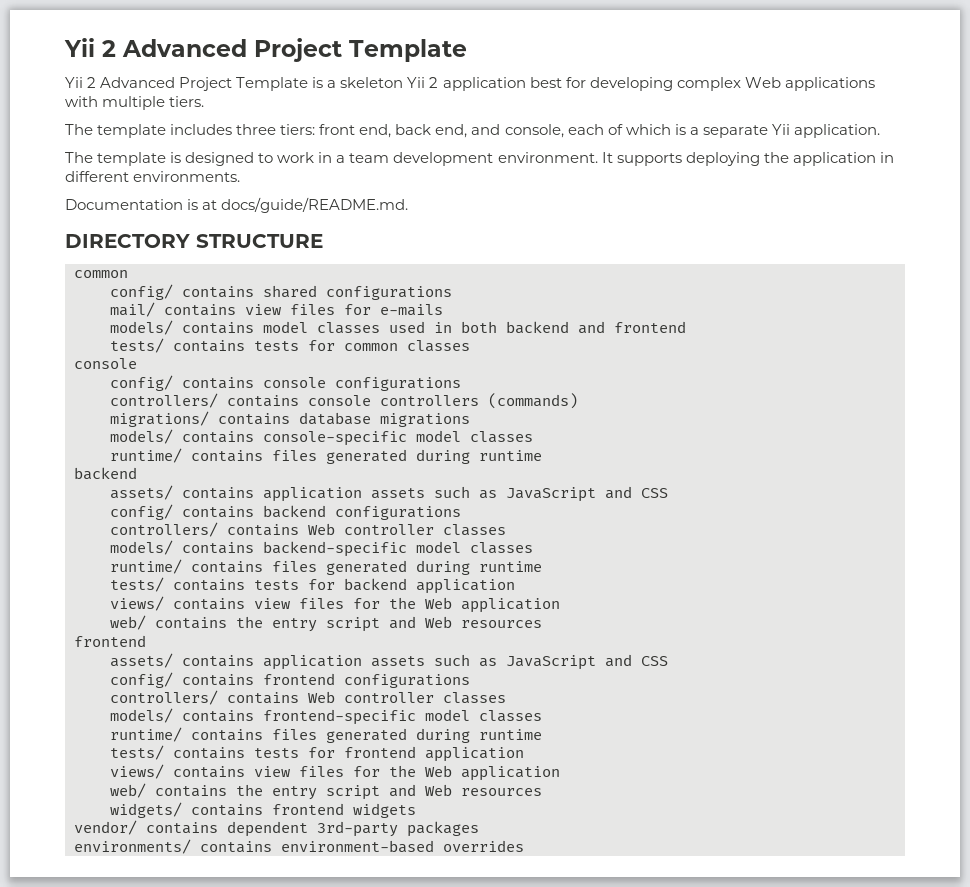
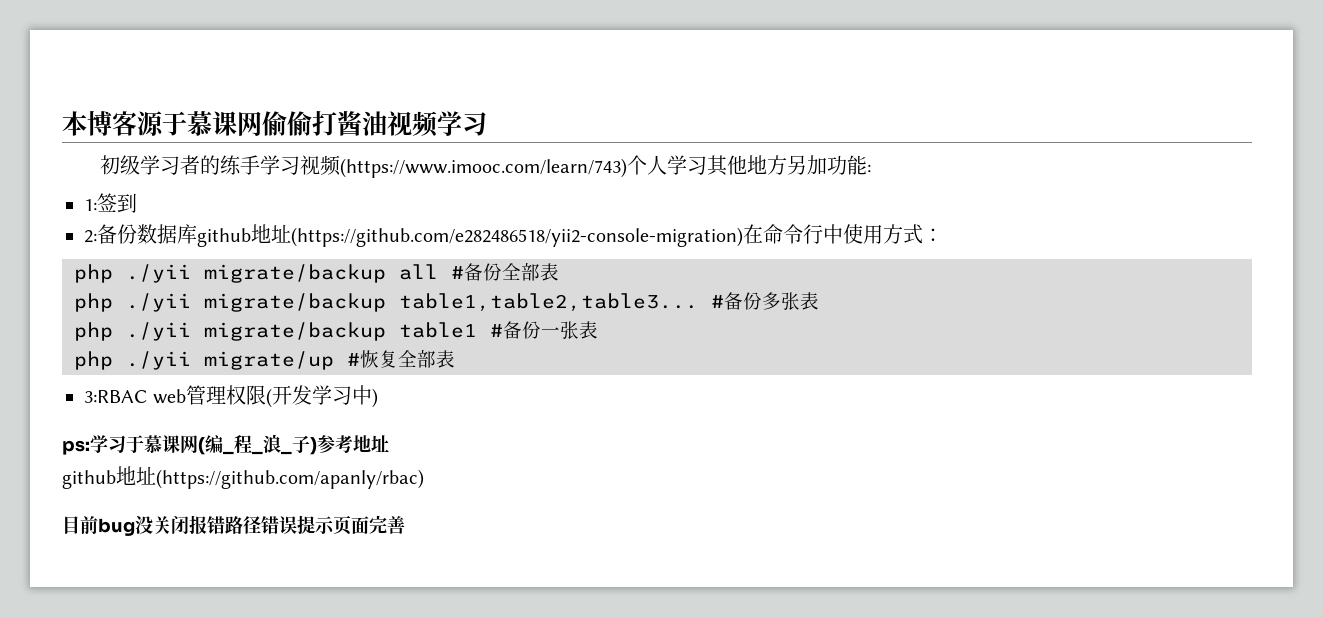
[64,38,467,62] [65,77,875,91] [65,96,205,110] [65,124,880,138] [65,152,894,166] [65,171,241,182] [65,197,409,213] [65,234,323,248] [74,270,128,278] [110,284,452,300] [110,302,443,317] [110,320,686,335] [110,338,470,353] [74,358,137,369] [110,375,461,391] [110,393,578,409] [110,411,470,427] [110,429,533,446] [110,448,542,464] [74,467,137,480] [110,485,668,502] [110,504,461,520] [110,522,506,537] [110,540,533,557] [110,559,542,575] [110,577,515,594] [110,596,560,613] [110,615,542,632] [74,635,146,647] [110,653,668,670] [110,672,470,688] [110,690,506,705] [110,708,542,725] [110,727,542,743] [110,745,524,762] [110,764,560,781] [110,783,542,800] [110,802,416,818] [74,820,479,837] [74,839,524,854] Yii 2 Advanced Project Template // Yii 2 Advanced Project Template is a skeleton Yii 2 application best for developing complex Web applications with multiple tiers. // The template includes three tiers: front end, back end, and console, each of which is a separate Yii application. // The template is designed to work in a team development environment. It supports deploying the application in different environments. // Documentation is at docs/guide/README.md. // DIRECTORY STRUCTURE // common // config/ contains shared configurations // mail/ contains view files for e-mails // models/ contains model classes used in both backend and frontend // tests/ contains tests for common classes // console // config/ contains console configurations // controllers/ contains console controllers (commands) // migrations/ contains database migrations // models/ contains console-specific model classes // runtime/ contains files generated during runtime // backend // assets/ contains application assets such as JavaScript and CSS // config/ contains backend configurations // controllers/ contains Web controller classes // models/ contains backend-specific model classes // runtime/ contains files generated during runtime // tests/ contains tests for backend application // views/ contains view files for the Web application // web/ contains the entry script and Web resources // frontend // assets/ contains application assets such as JavaScript and CSS // config/ contains frontend configurations // controllers/ contains Web controller classes // models/ contains frontend-specific model classes // runtime/ contains files generated during runtime // tests/ contains tests for frontend application // views/ contains view files for the Web application // web/ contains the entry script and Web resources // widgets/ contains frontend widgets // vendor/ contains dependent 3rd-party packages // environments/ contains environment-based overrides -> [62,110,487,137] [99,155,871,178] [84,193,137,213] [84,224,943,247] [74,263,559,283] [74,292,819,312] [74,321,598,341] [74,350,455,370] [84,385,379,408] [62,434,389,455] [62,466,424,489] [62,515,405,536] 本博客源于慕课网偷偷打酱油视频学习 // 初级学习者的练手学习视频(https://www.imooc.com/learn/743)个人学习其他地方另加功能: // 1:签到 // 2:备份数据库github地址(https://github.com/e282486518/yii2-console-migration)在命令行中使用方式： // php ./yii migrate/backup all #备份全部表 // php ./yii migrate/backup table1,table2,table3... #备份多张表 // php ./yii migrate/backup table1 #备份一张表 // php ./yii migrate/up #恢复全部表 // 3:RBAC web管理权限(开发学习中) // ps:学习于慕课网(编_程_浪_子)参考地址 // github地址(https://github.com/apanly/rbac) // 目前bug没关闭报错路径错误提示页面完善

